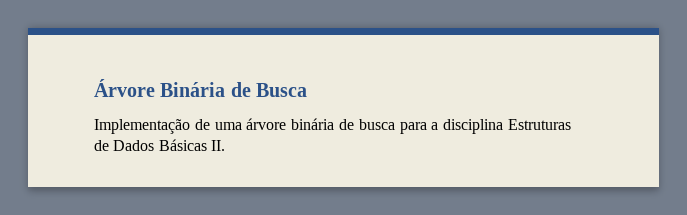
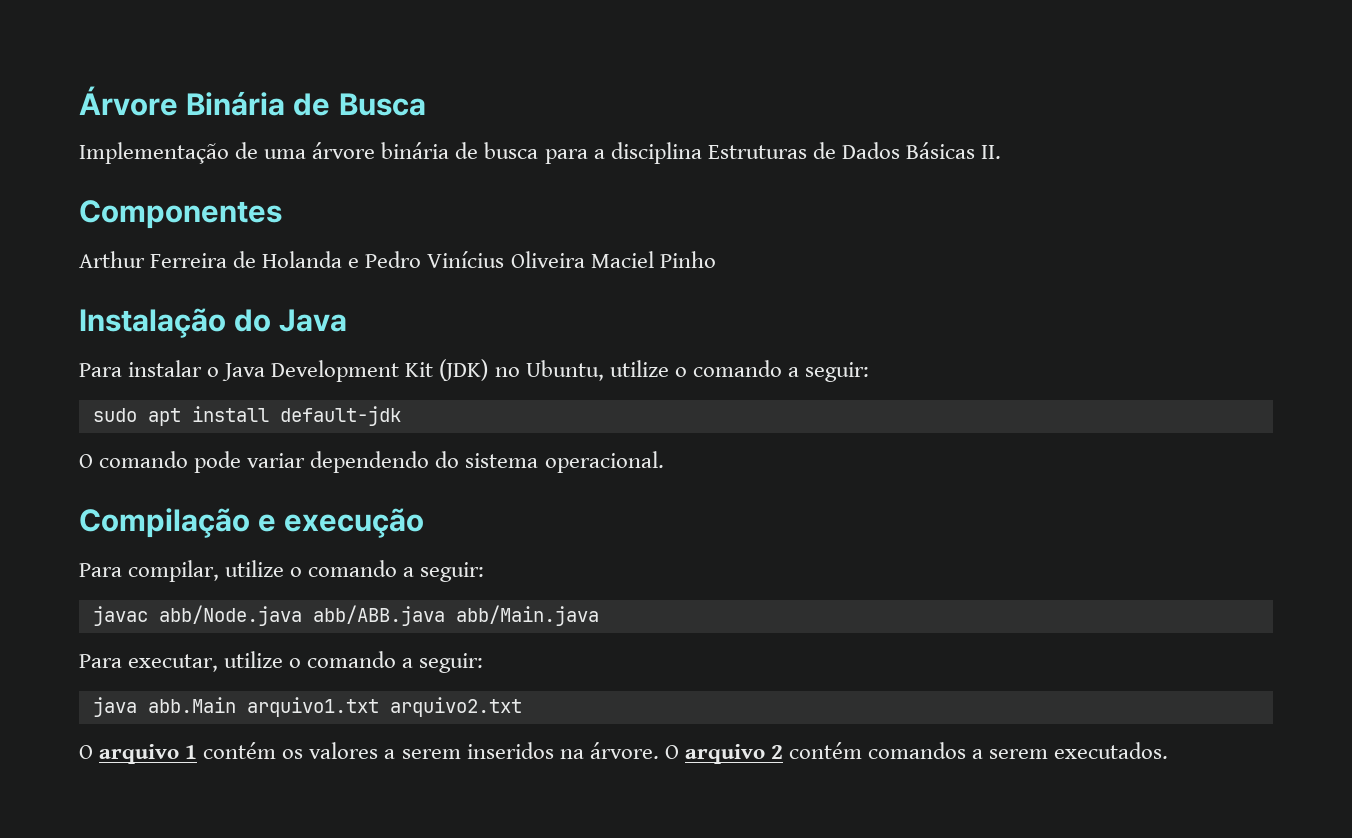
(225, 145) none -> [79,200,282,229] [79,251,716,268] [79,308,348,338] [79,359,869,382] [92,406,401,426] [79,451,664,473] [79,508,425,538] [79,560,485,582] [92,605,599,626] [79,651,484,673] [92,697,522,717] [79,742,1169,764] // Componentes // Arthur Ferreira de Holanda e Pedro Vinícius Oliveira Maciel Pinho // Instalação do Java // Para instalar o Java Development Kit (JDK) no Ubuntu, utilize o comando a seguir: // sudo apt install default-jdk // O comando pode variar dependendo do sistema operacional. // Compilação e execução // Para compilar, utilize o comando a seguir: // javac abb/Node.java abb/ABB.java abb/Main.java // Para executar, utilize o comando a seguir: // java abb.Main arquivo1.txt arquivo2.txt // O arquivo 1 contém os valores a serem inseridos na árvore. O arquivo 2 contém comandos a serem executados.

